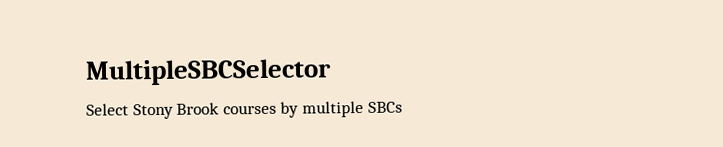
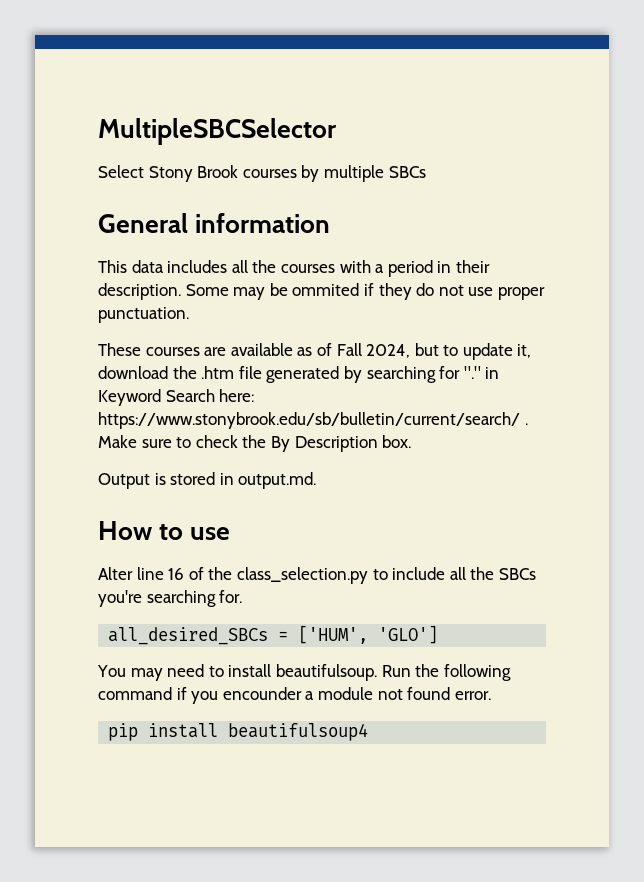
(403, 107) none -> [98,213,331,233] [98,260,490,277] [98,283,545,300] [98,307,189,323] [98,343,532,360] [98,366,500,383] [98,389,255,406] [98,412,528,429] [98,435,412,452] [98,472,317,489] [98,521,231,540] [98,567,536,584] [98,590,243,607] [108,625,439,645] [97,664,511,681] [98,687,491,704] [108,723,369,741] // General information // This data includes all the courses with a period in their description. Some may be ommited if they do not use proper punctuation. // These courses are available as of Fall 2024, but to update it, download the .htm file generated by searching for "." in Keyword Search here: https://www.stonybrook.edu/sb/bulletin/current/search/ . Make sure to check the By Description box. // Output is stored in output.md. // How to use // Alter line 16 of the class_selection.py to include all the SBCs you're searching for. // all_desired_SBCs = ['HUM', 'GLO'] // You may need to install beautifulsoup. Run the following command if you encounder a module not found error. // pip install beautifulsoup4

